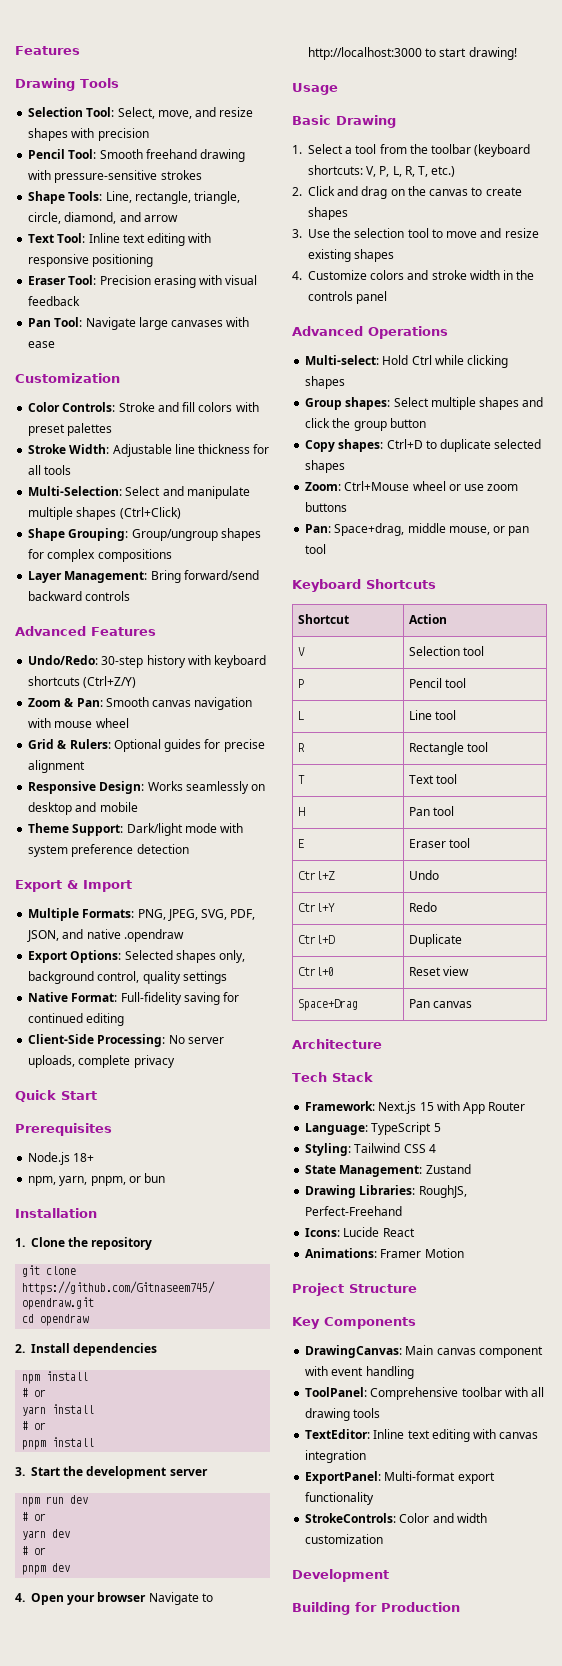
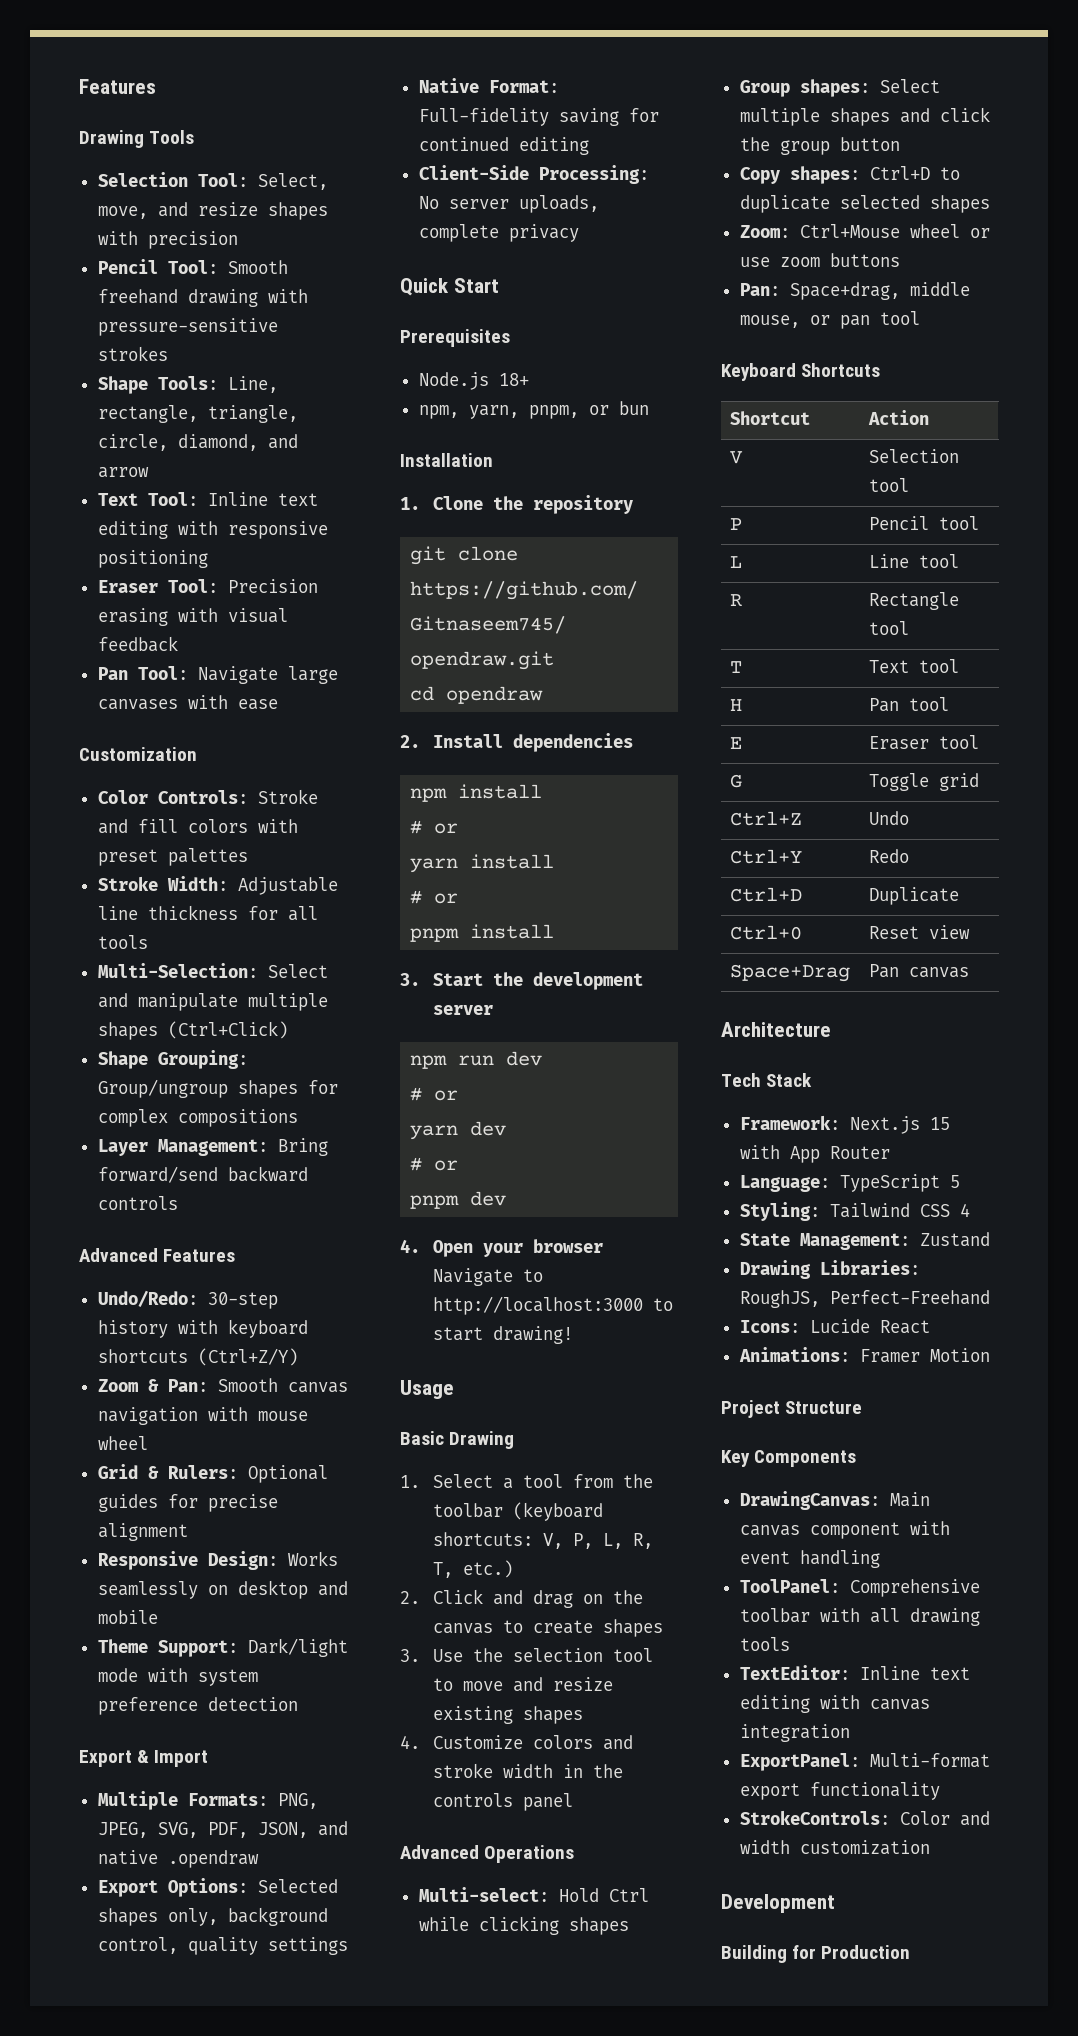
(471, 843) none -> [730,774,743,788] [869,773,980,791] // G | Toggle grid

